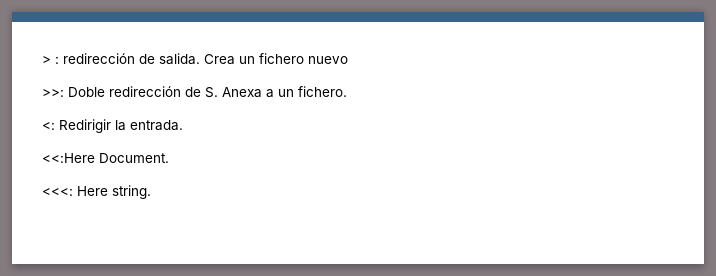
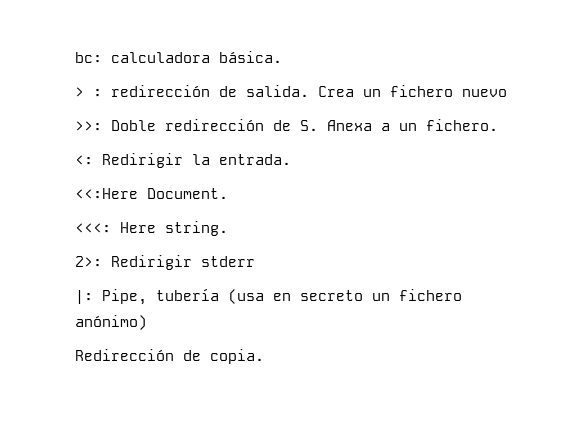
(42, 60) none -> [75,51,282,63] bc: calculadora básica. //
(151, 192) none -> [75,255,255,270] [75,288,462,305] [75,315,147,330] [75,349,264,364] // 2>: Redirigir stderr // |: Pipe, tubería (usa en secreto un fichero anónimo) // Redirección de copia.

